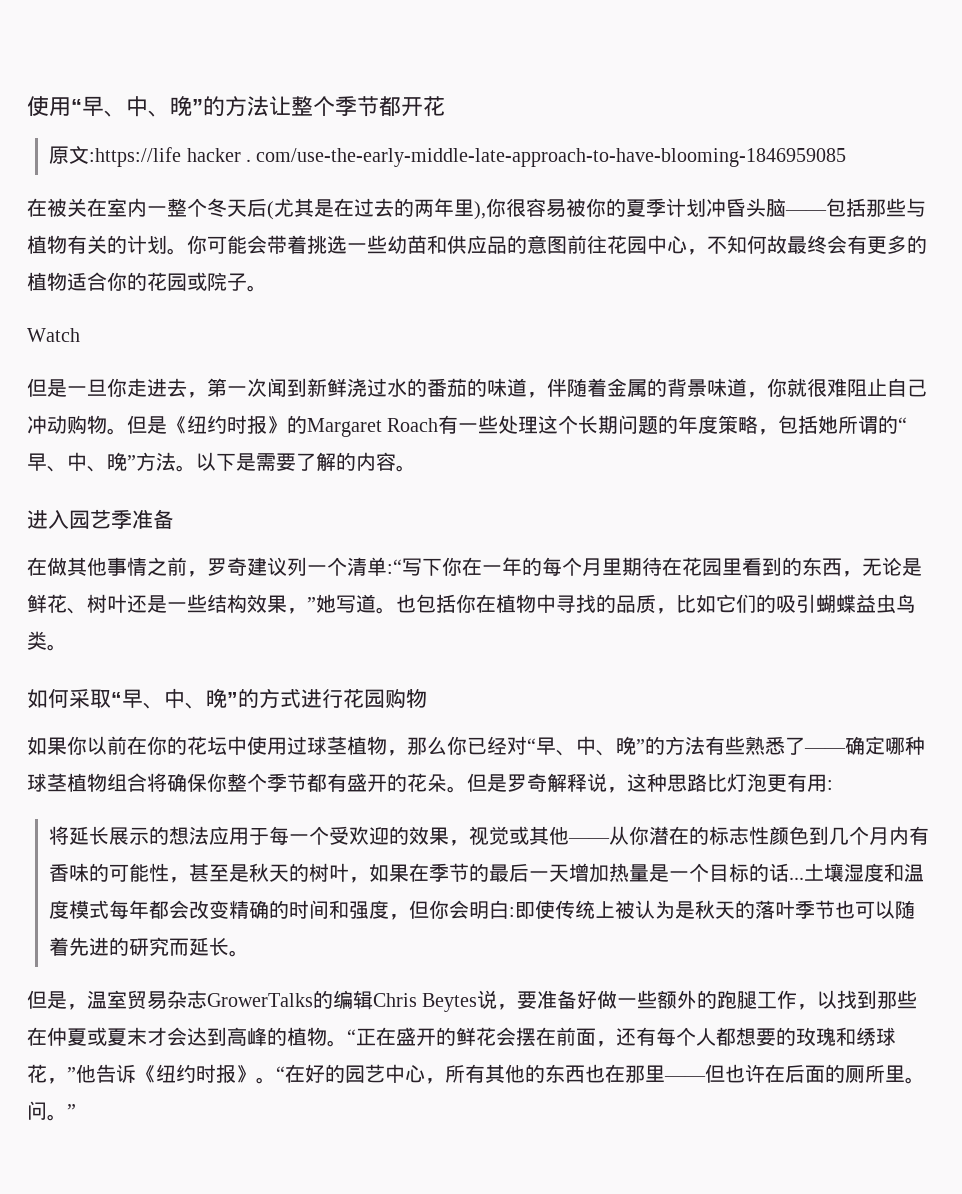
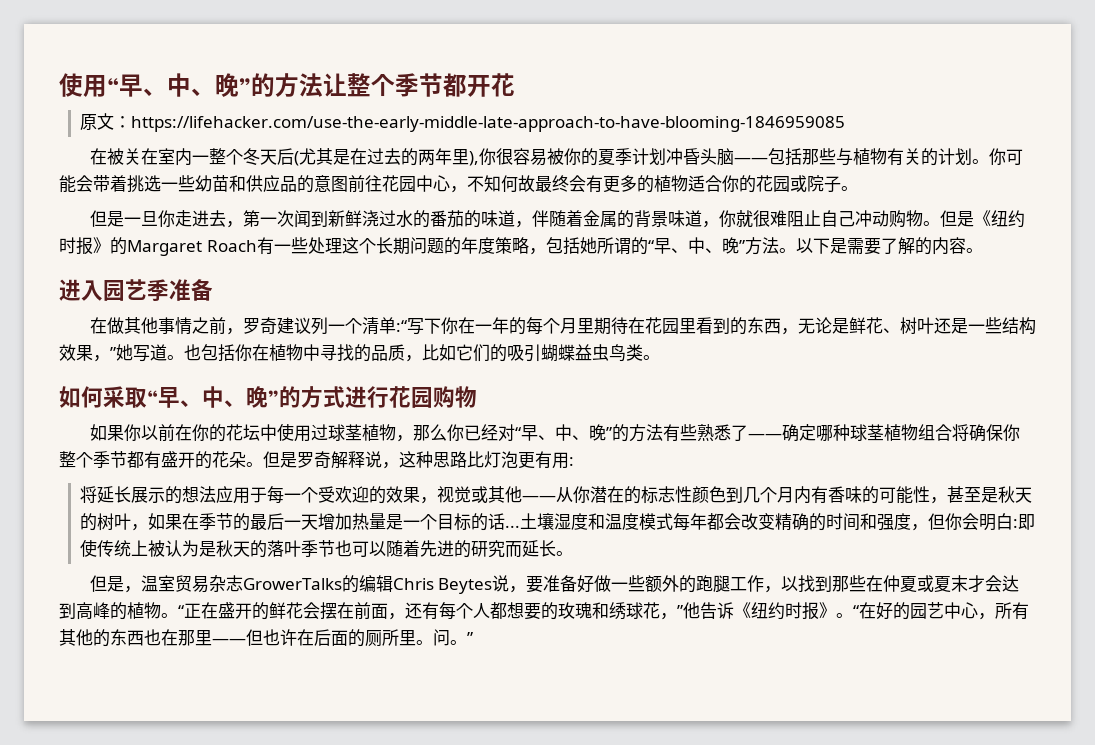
[89,147,847,167] :https://life hacker . com/use-the-early-middle-late-approach-to-have-blooming-1846959085 -> [114,116,846,132] ：https://lifehacker.com/use-the-early-middle-late-approach-to-have-blooming-1846959085
[27,328,80,342] // Watch -> (858, 188) none

